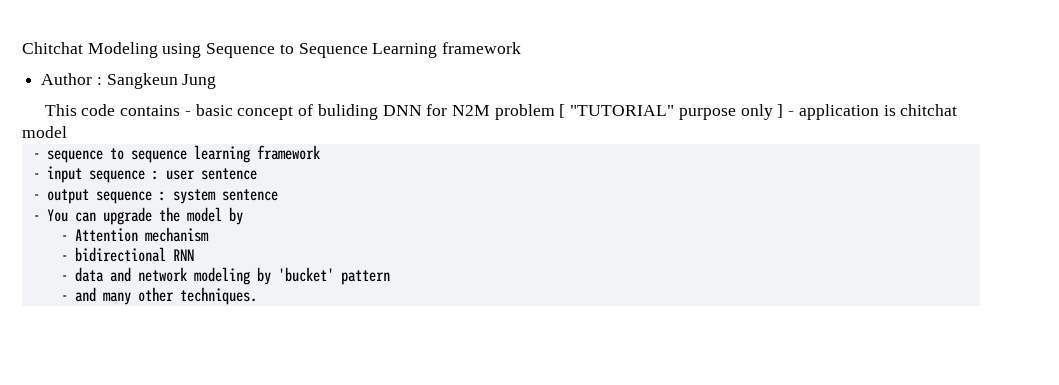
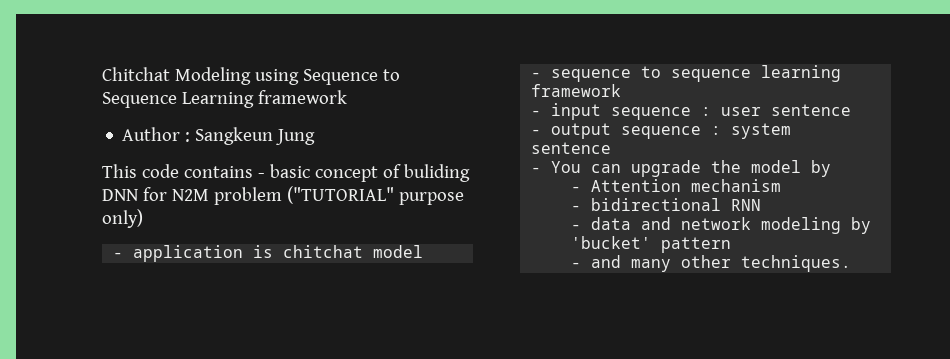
[559,104,784,120] [ "TUTORIAL" purpose only ] -> [286,186,464,205] [102,209,143,228] ("TUTORIAL" purpose only) //

